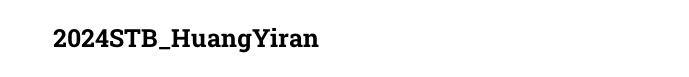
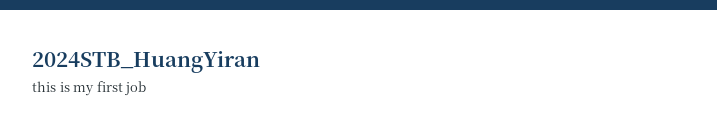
(319, 40) none -> [32,81,147,96] // this is my first job

